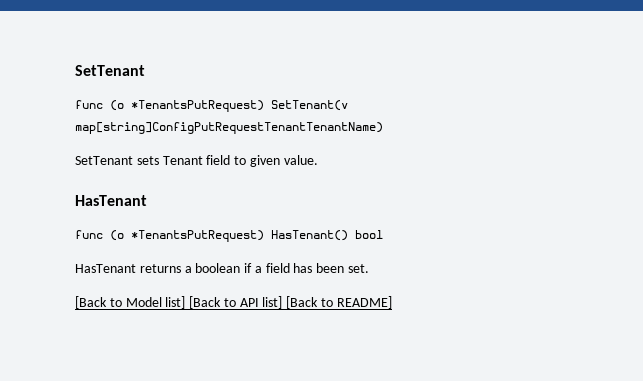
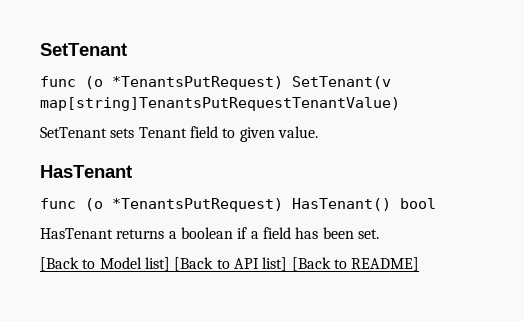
[75,122,383,134] map[string]ConfigPutRequestTenantTenantName) -> [40,97,400,111] map[string]TenantsPutRequestTenantValue)

